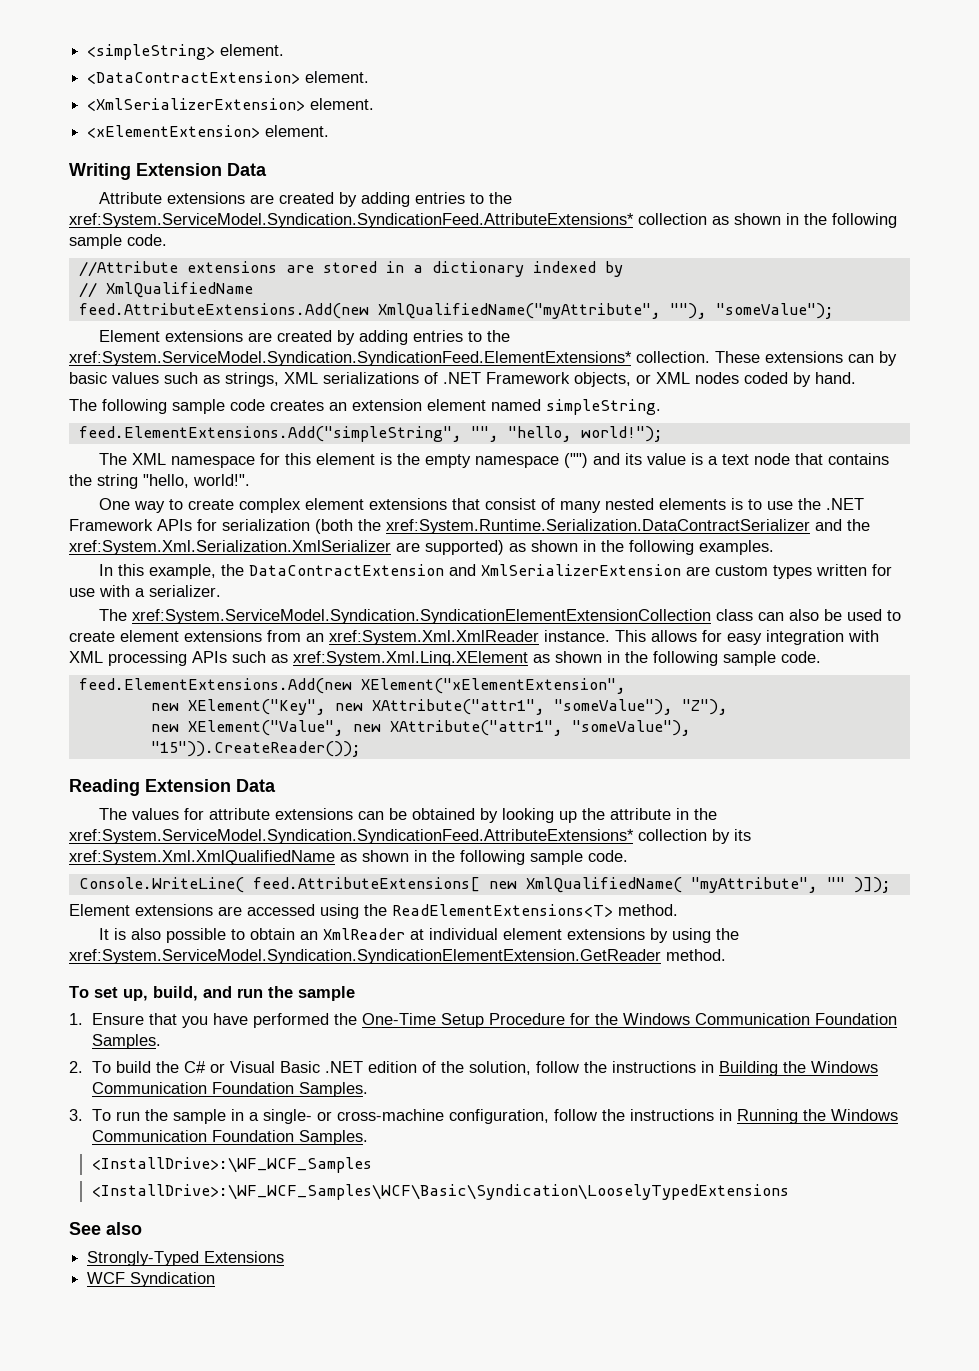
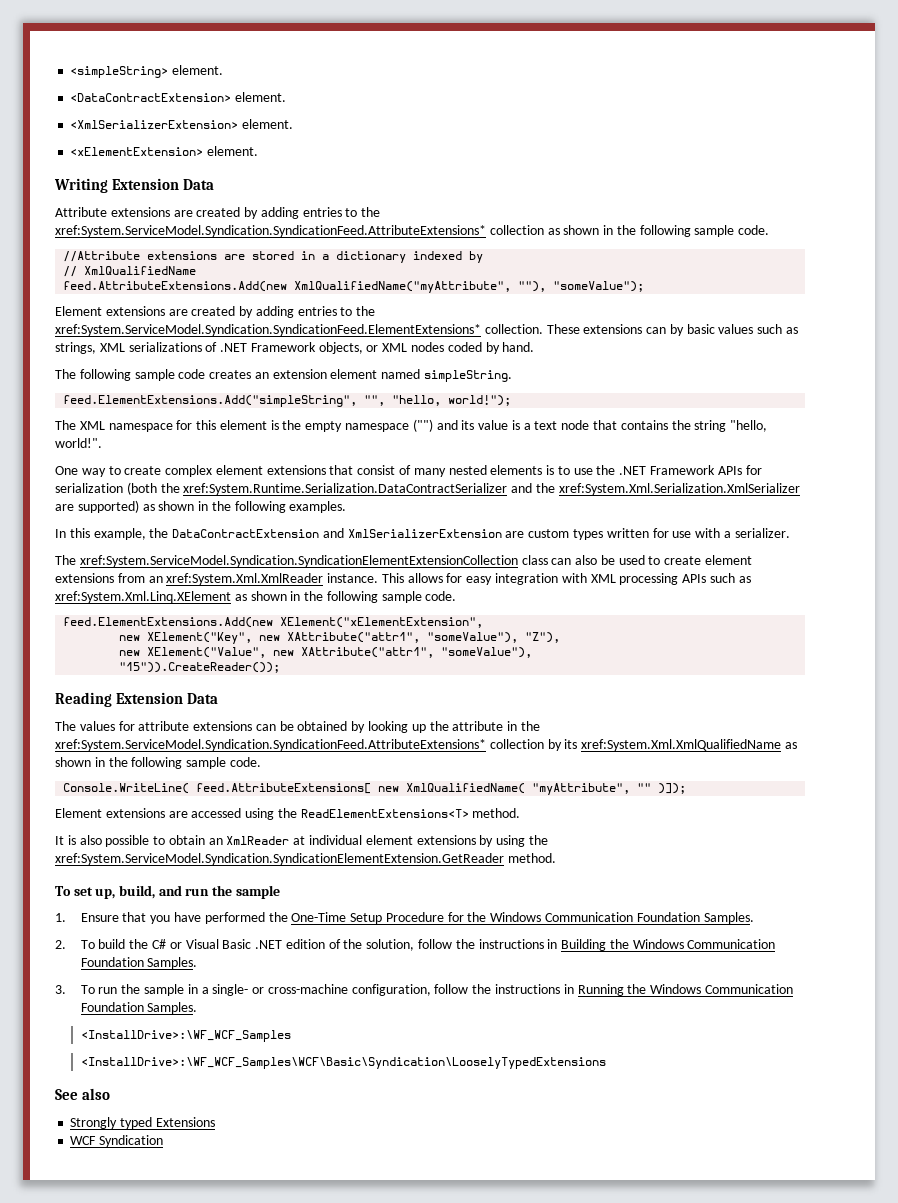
[87,1251,200,1266] Strongly-Typed -> [70,1117,153,1129] Strongly typed

